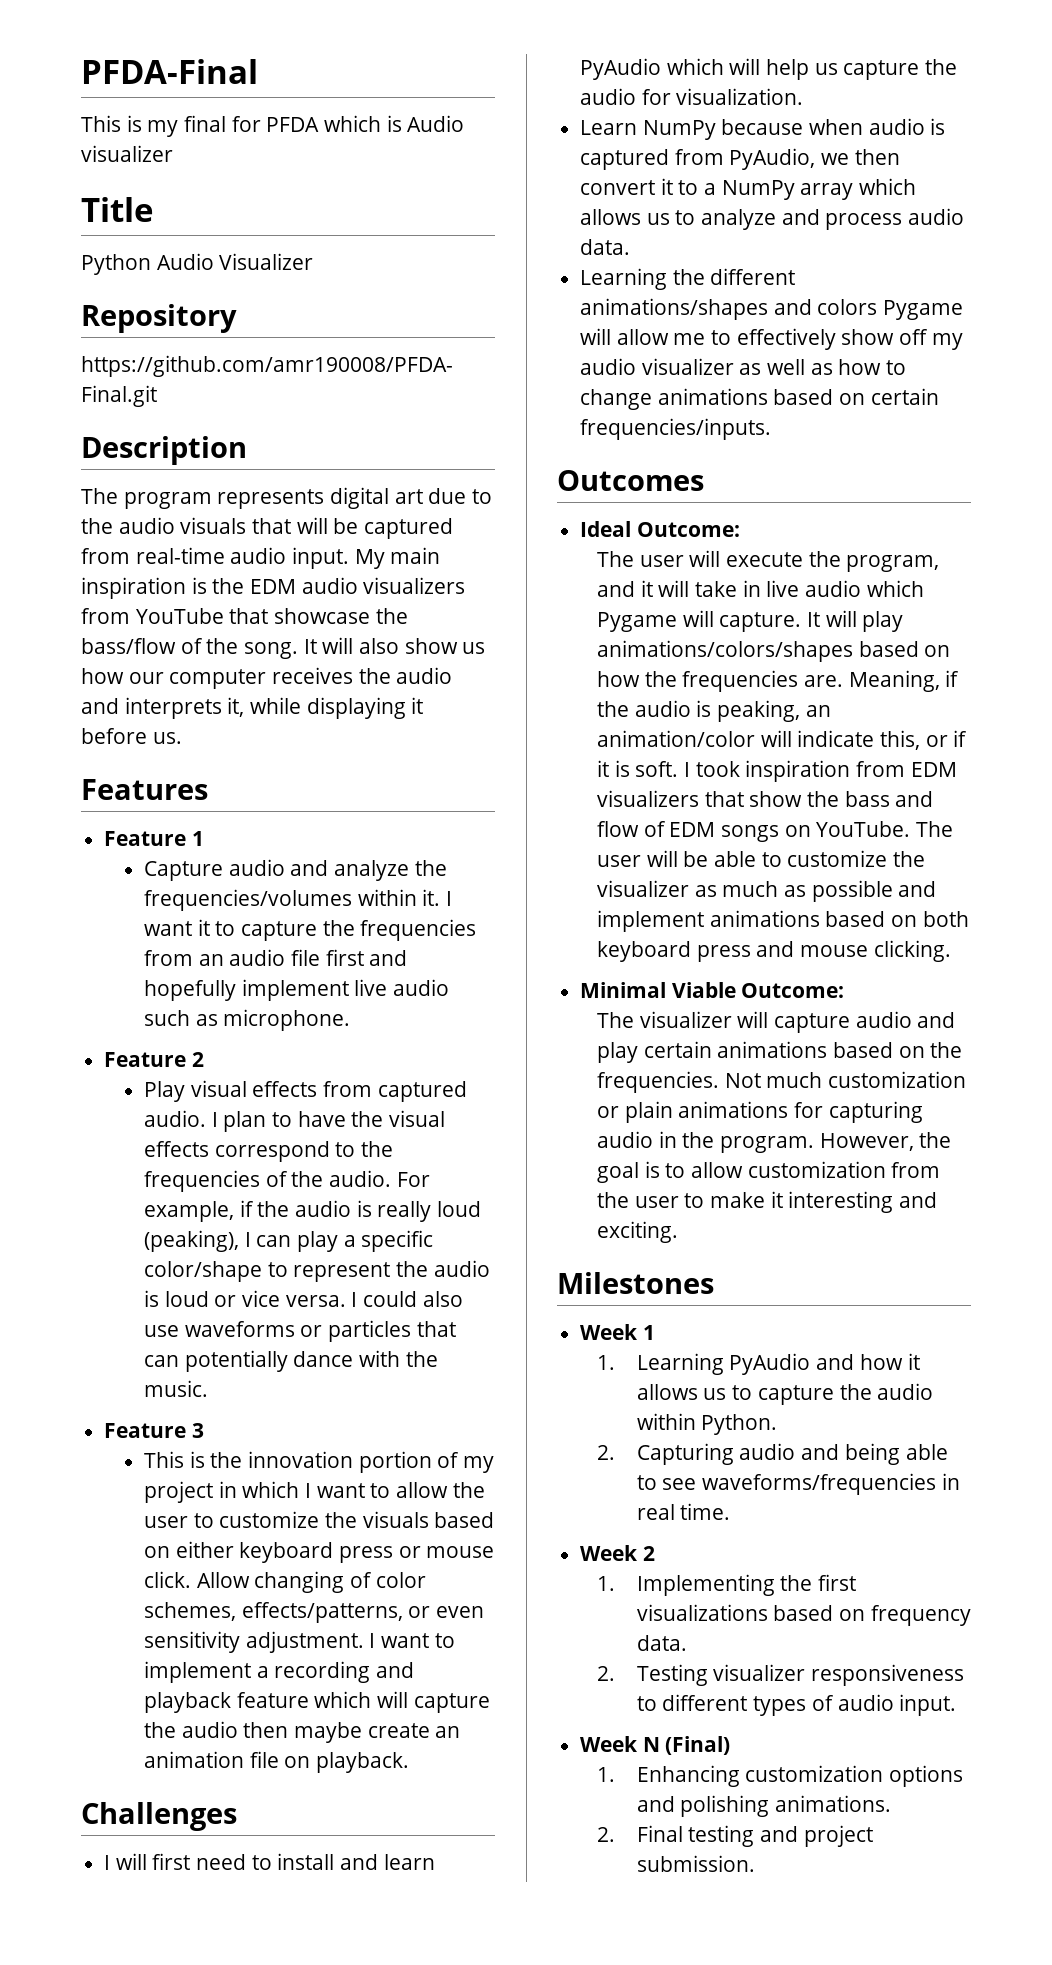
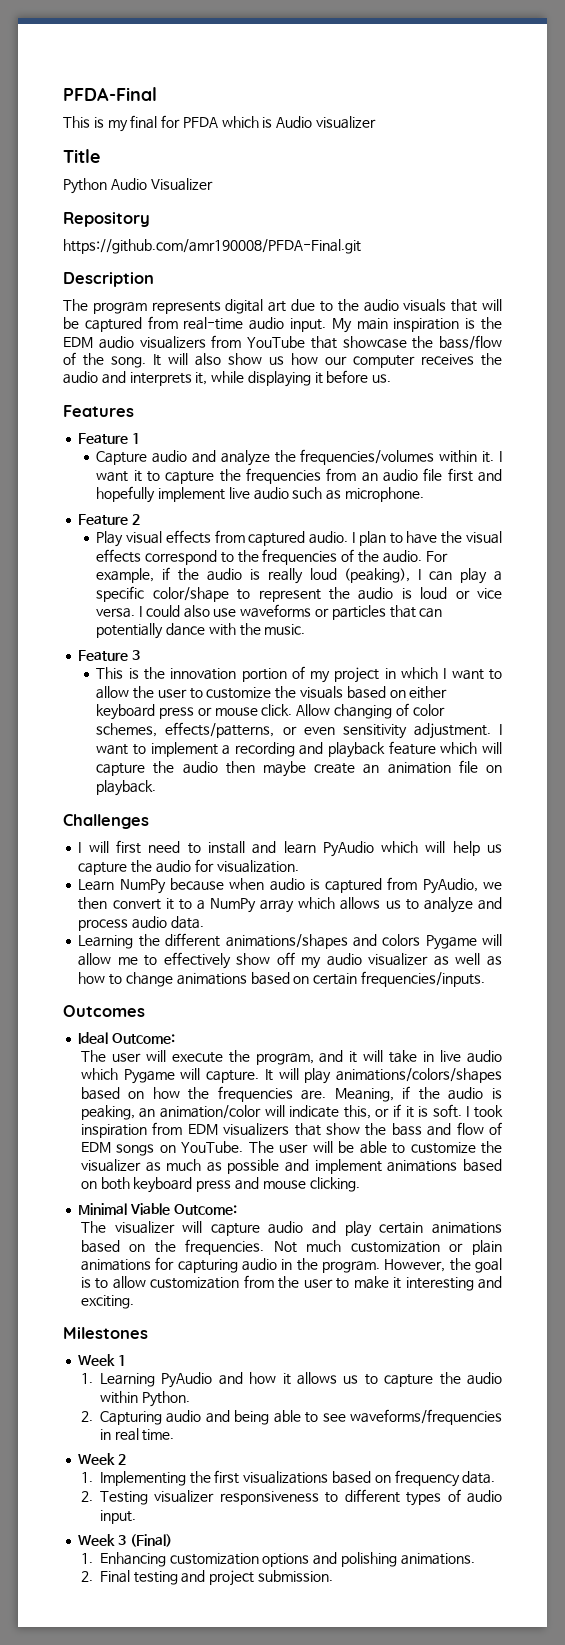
[642,1737,660,1752] N -> [118,1535,127,1545] 3

